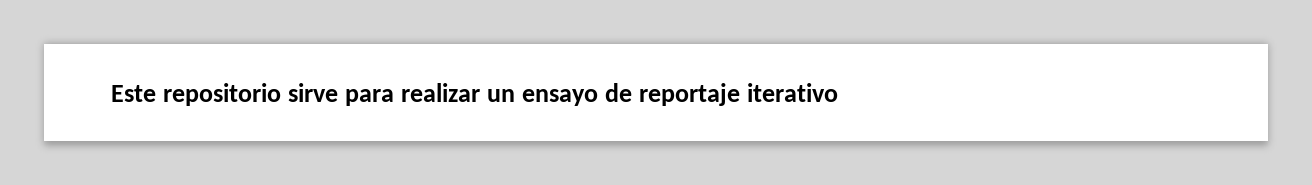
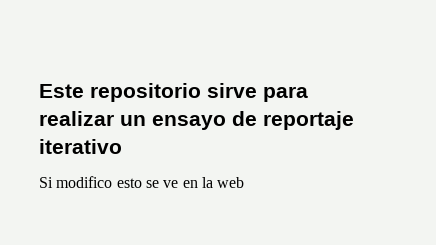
(839, 92) none -> [39,176,245,188] // Si modifico esto se ve en la web

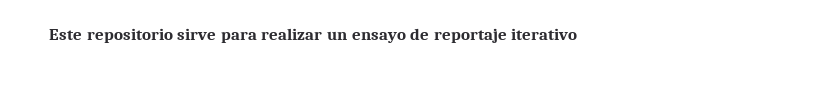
[39,176,245,188] // Si modifico esto se ve en la web -> (578, 34) none

